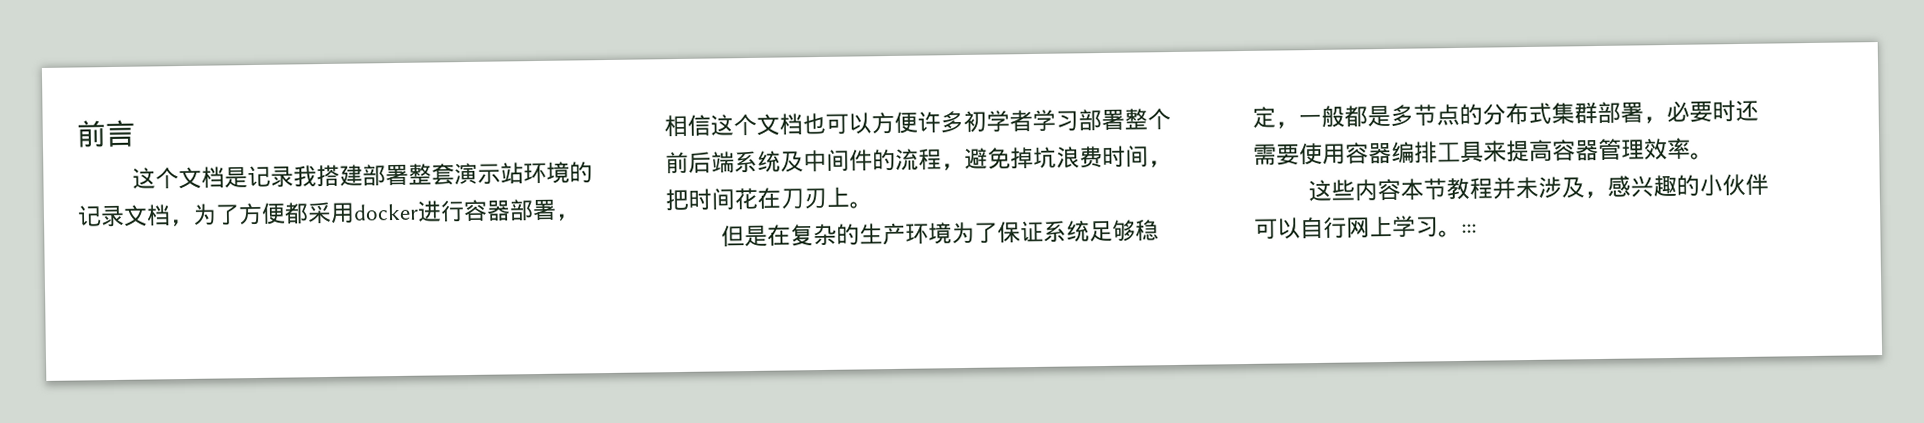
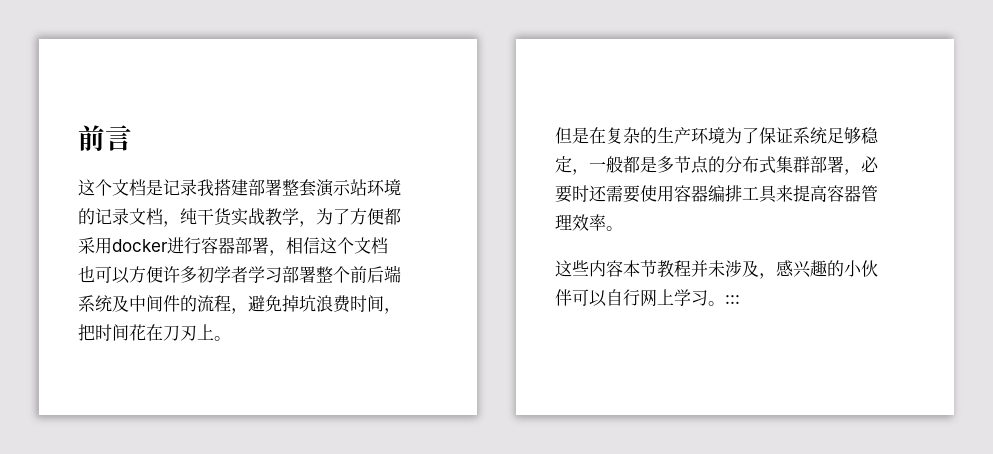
(194, 222) none -> [180,208,316,227] 纯干货实战教学，

